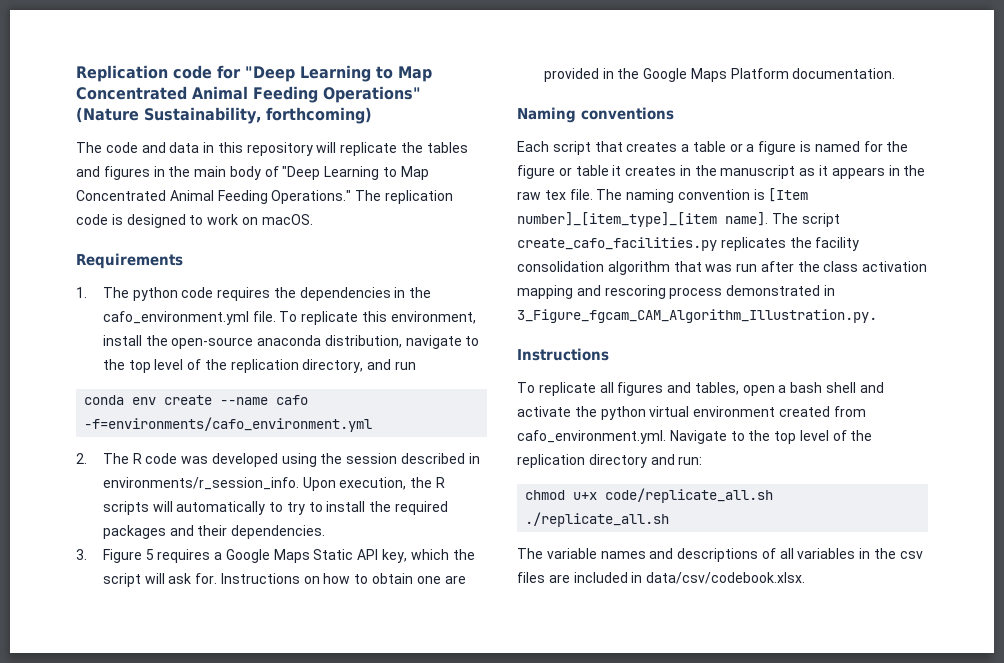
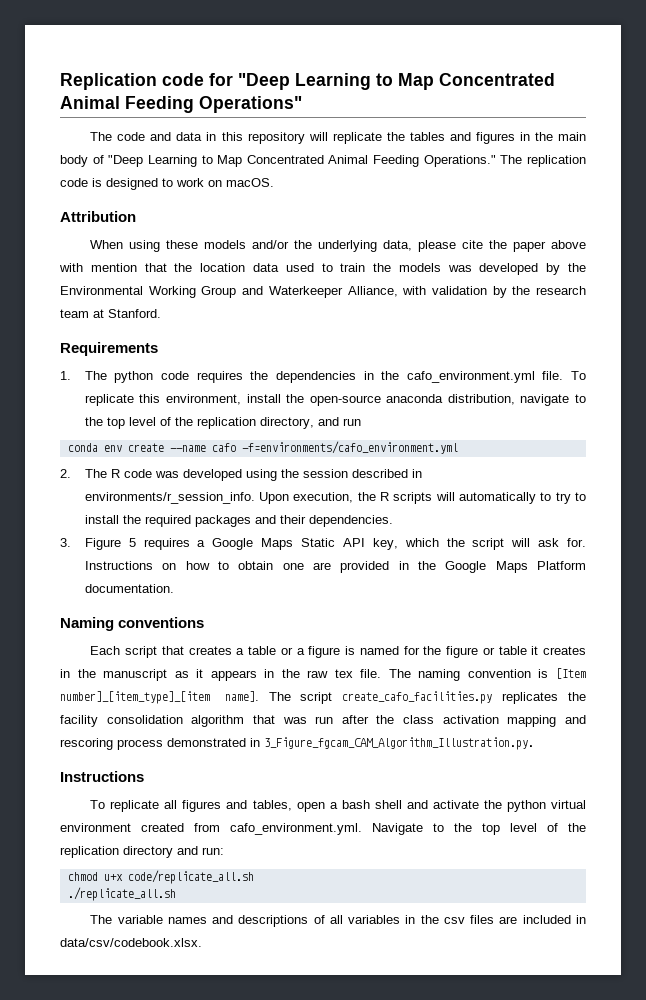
[76,107,372,124] (Nature Sustainability, forthcoming) -> (302, 104) none
(313, 219) none -> [60,211,136,222] [90,240,586,252] [59,263,586,275] [60,286,586,298] [60,309,161,318] // Attribution // When using these models and/or the underlying data, please cite the paper above with mention that the location data used to train the models was developed by the Environmental Working Group and Waterkeeper Alliance, with validation by the research team at Stanford.

